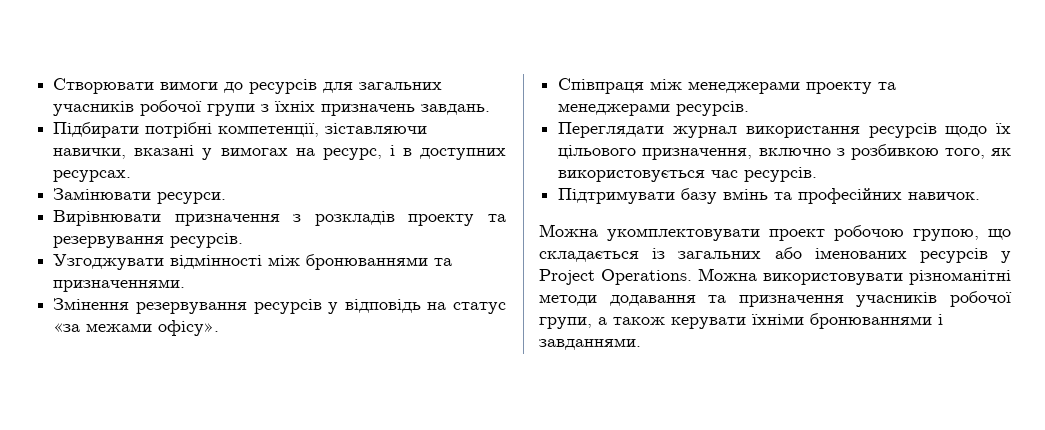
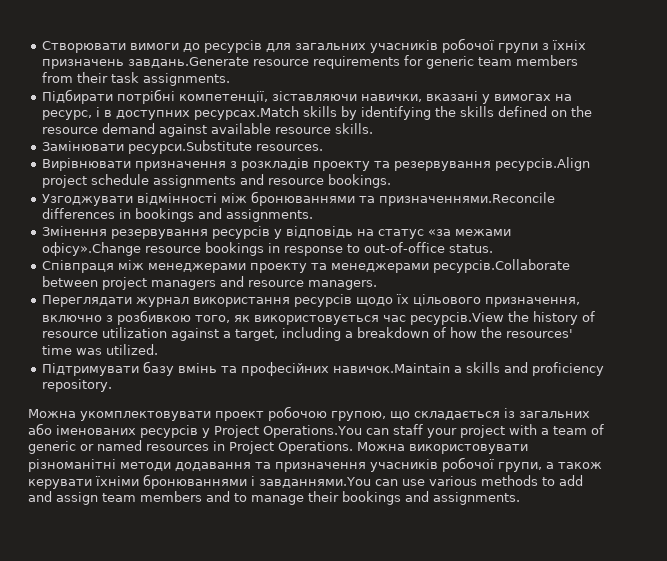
[421,104,491,115] завдань. -> [128,55,579,69] [42,72,231,86] завдань.Generate resource requirements for generic team members from their task assignments.
[53,170,132,182] ресурсах. -> [194,106,593,120] [42,123,374,137] ресурсах.Match skills by identifying the skills defined on the resource demand against available resource skills.
[157,192,227,204] ресурси. -> [128,140,324,154] ресурси.Substitute resources.
[170,233,244,248] ресурсів. -> [495,157,591,171] [42,174,392,188] ресурсів.Align project schedule assignments and resource bookings.
[53,279,186,292] призначеннями. -> [379,192,556,206] [42,208,314,222] призначеннями.Reconcile differences in bookings and assignments.
[158,320,220,336] офісу». -> [42,242,494,256] офісу».Change resource bookings in response to out-of-office status.
[676,101,750,116] ресурсів. -> [433,259,571,273] [42,276,378,290] ресурсів.Collaborate between project managers and resource managers.
[744,167,818,182] ресурсів. -> [410,311,596,325] [42,327,574,341] [42,344,159,355] ресурсів.View the history of resource utilization against a target, including a breakdown of how the resources' time was utilized.
[908,192,981,200] навичок. -> [333,362,605,376] [42,379,113,392] навичок.Maintain a skills and proficiency repository.
(595, 277) none -> [263,424,604,438] [28,440,274,454] Operations.You can staff your project with a team of generic or named resources in Project
[539,338,641,350] завданнями. -> [259,475,583,488] [28,491,520,505] завданнями.You can use various methods to add and assign team members and to manage their bookings and assignments.

